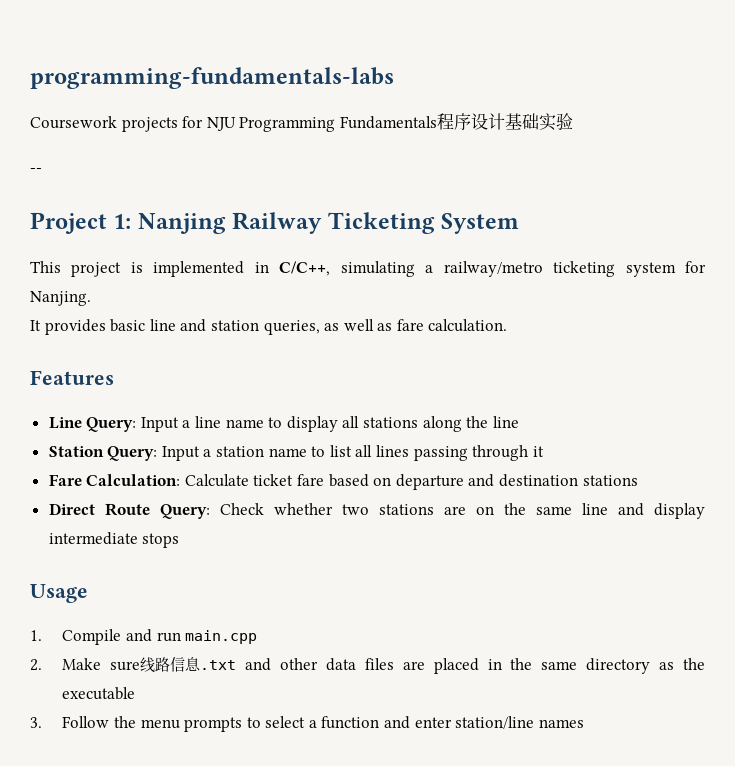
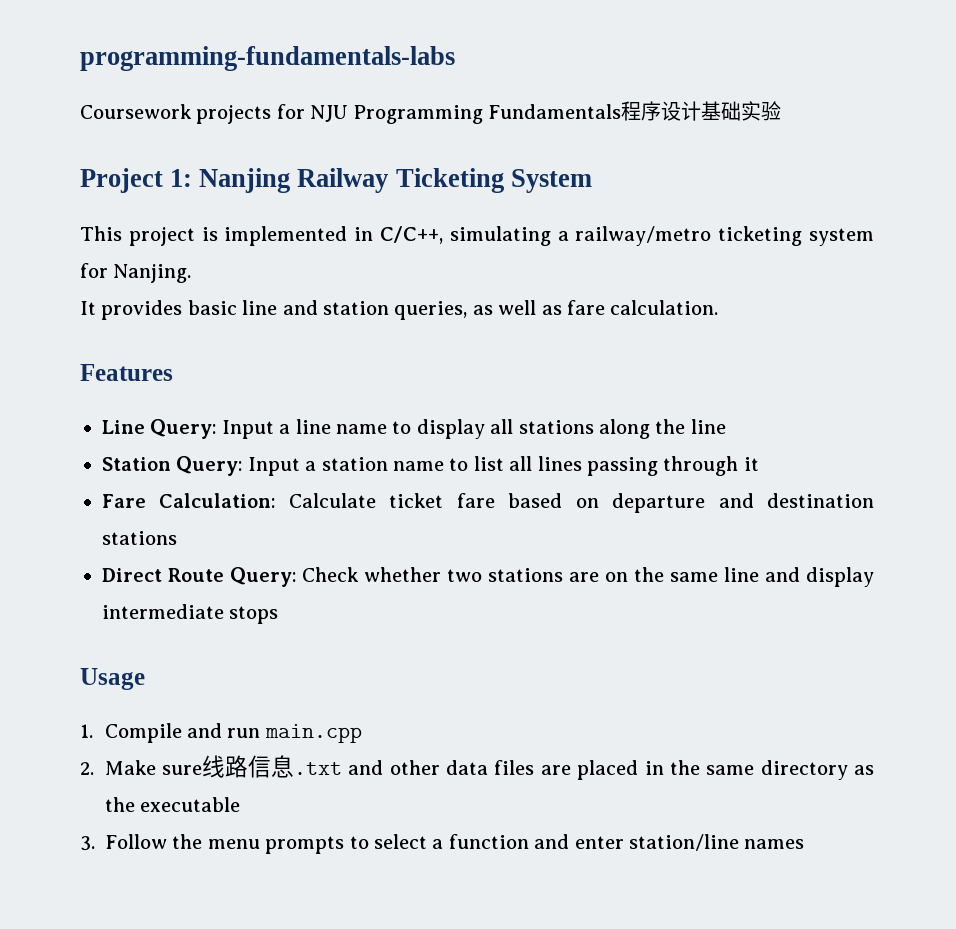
[30,168,42,173] // -- -> (781, 111) none

